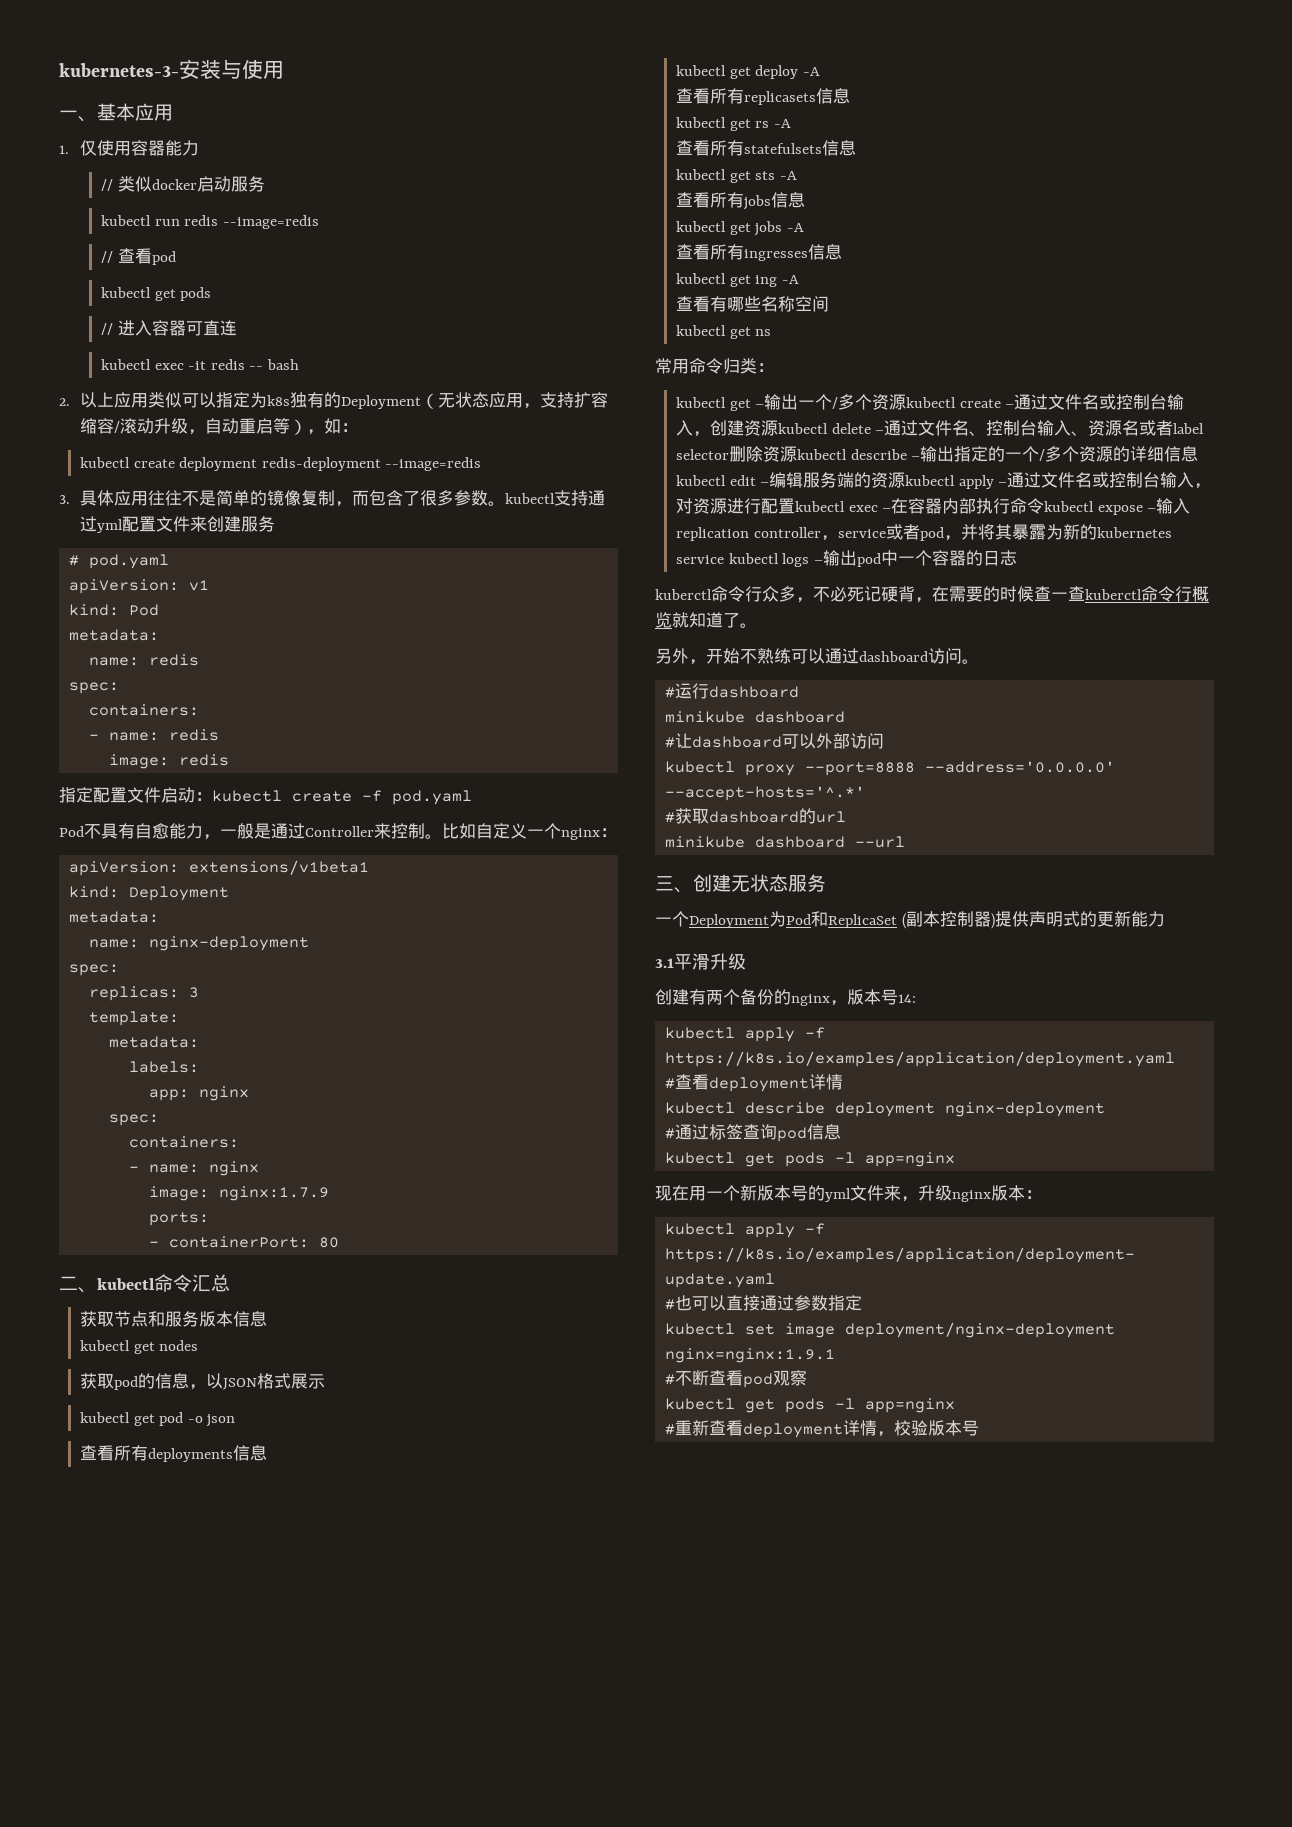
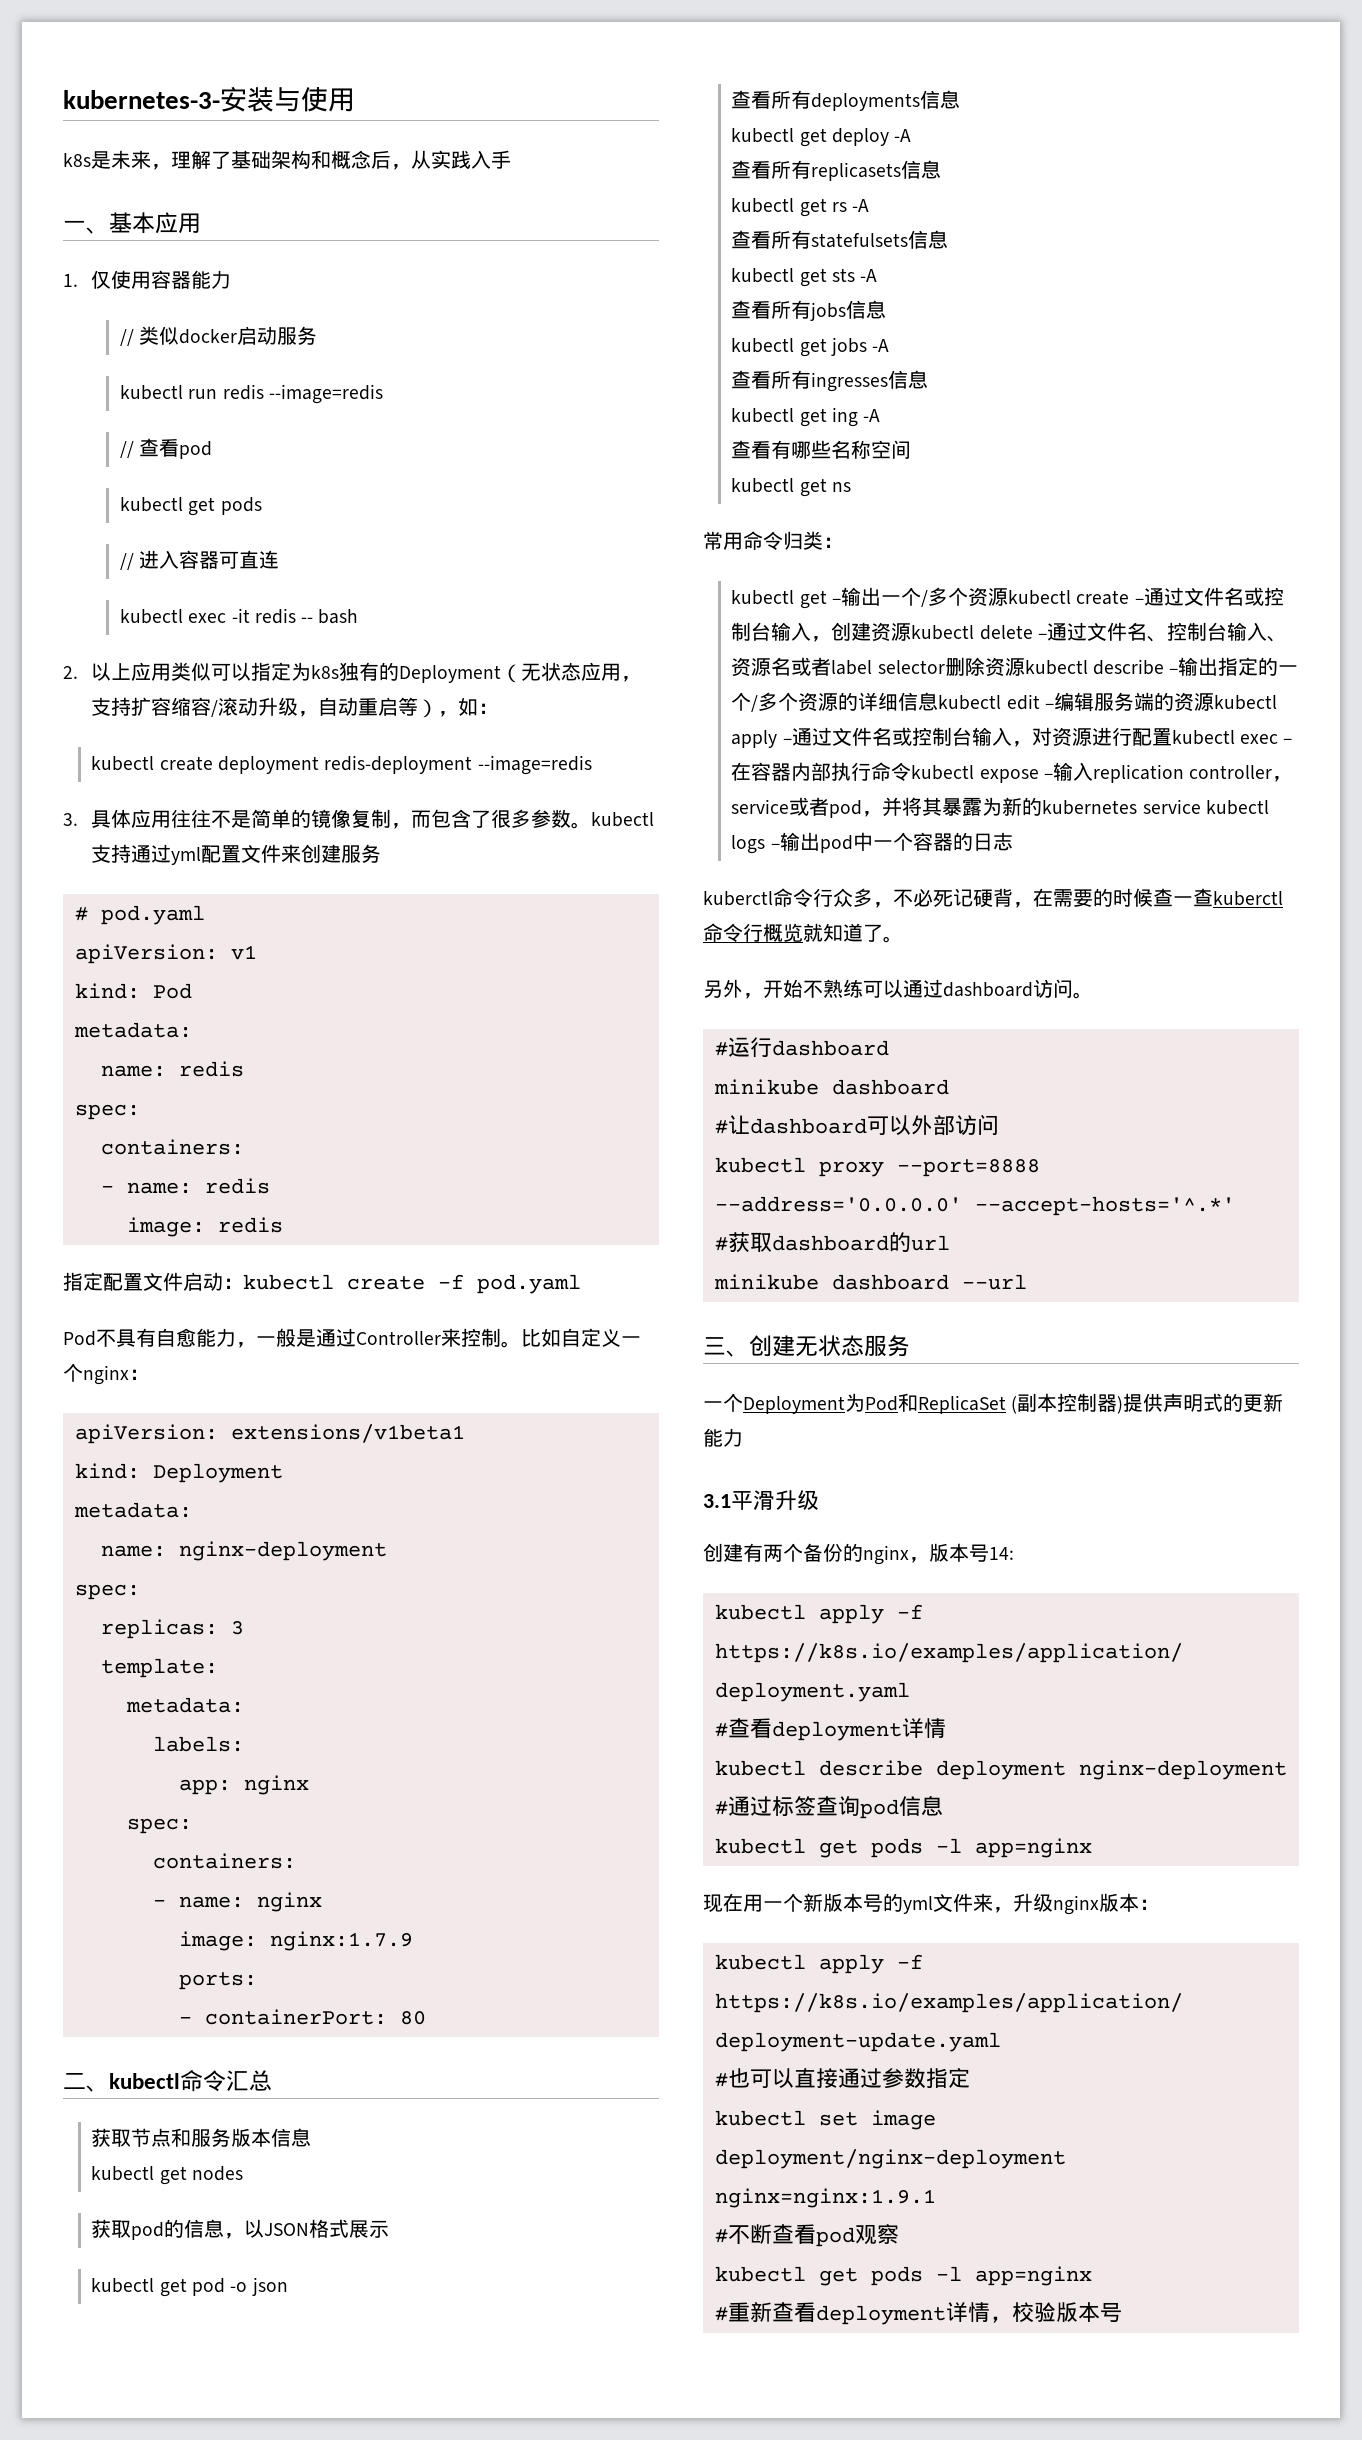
(284, 70) none -> [63,150,511,170] // k8s是未来，理解了基础架构和概念后，从实践入手

